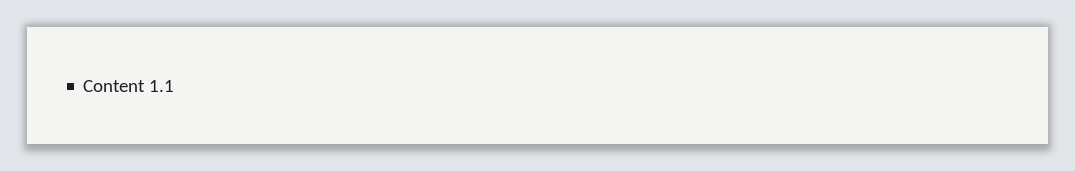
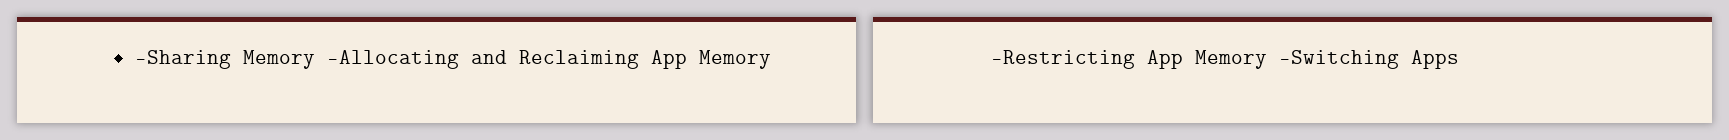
[83,80,175,92] Content 1.1 -> [134,50,1459,69] -Sharing Memory -Allocating and Reclaiming App Memory -Restricting App Memory -Switching Apps

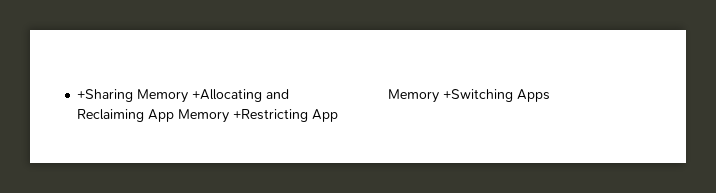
[134,50,459,69] -Sharing Memory -Allocating -> [77,89,263,103] +Sharing Memory +Allocating
[990,50,1399,69] -Restricting App Memory -Switching -> [233,109,339,122] [388,89,514,103] +Restricting App Memory +Switching

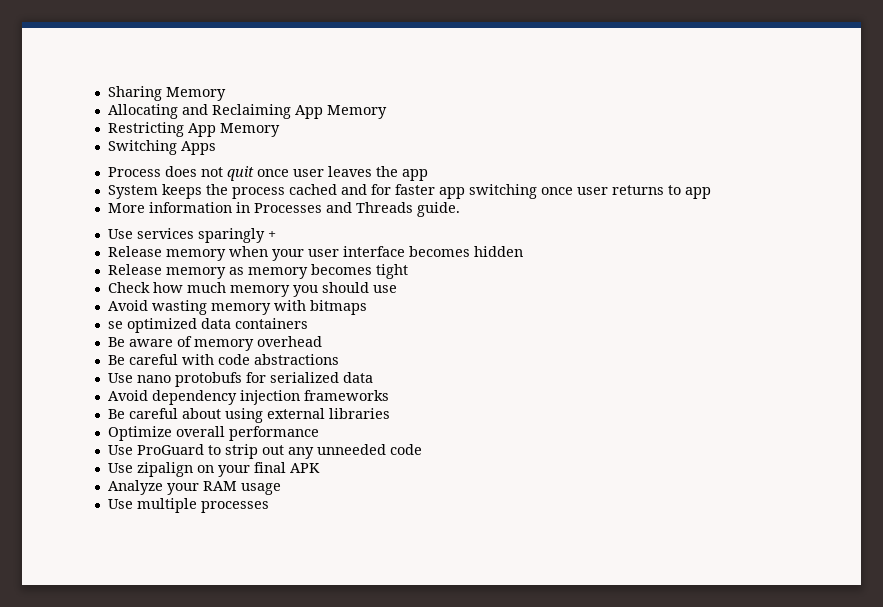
[77,89,263,103] +Sharing Memory +Allocating -> [107,86,226,101] [107,104,178,119] Sharing Memory // Allocating
[233,109,339,122] [388,89,514,103] +Restricting App Memory +Switching -> [107,122,280,137] [107,140,177,155] // Restricting App Memory // Switching
(551, 95) none -> [107,166,428,181] [107,184,711,199] [107,202,460,217] [107,228,276,243] [107,246,523,261] [107,264,408,279] [107,282,397,297] [107,300,367,315] [107,318,308,333] [107,336,322,351] [107,354,339,365] [107,372,373,387] [107,390,389,405] [107,408,390,423] [107,426,319,441] [107,444,422,459] [107,462,320,477] [107,480,281,495] [107,498,269,513] // Process does not quit once user leaves the app // System keeps the process cached and for faster app switching once user returns to app // More information in Processes and Threads guide. // Use services sparingly + // Release memory when your user interface becomes hidden // Release memory as memory becomes tight // Check how much memory you should use // Avoid wasting memory with bitmaps // se optimized data containers // Be aware of memory overhead // Be careful with code abstractions // Use nano protobufs for serialized data // Avoid dependency injection frameworks // Be careful about using external libraries // Optimize overall performance // Use ProGuard to strip out any unneeded code // Use zipalign on your final APK // Analyze your RAM usage // Use multiple processes

